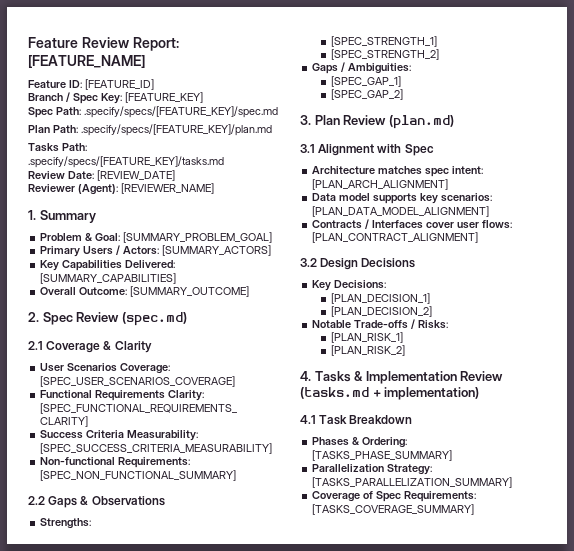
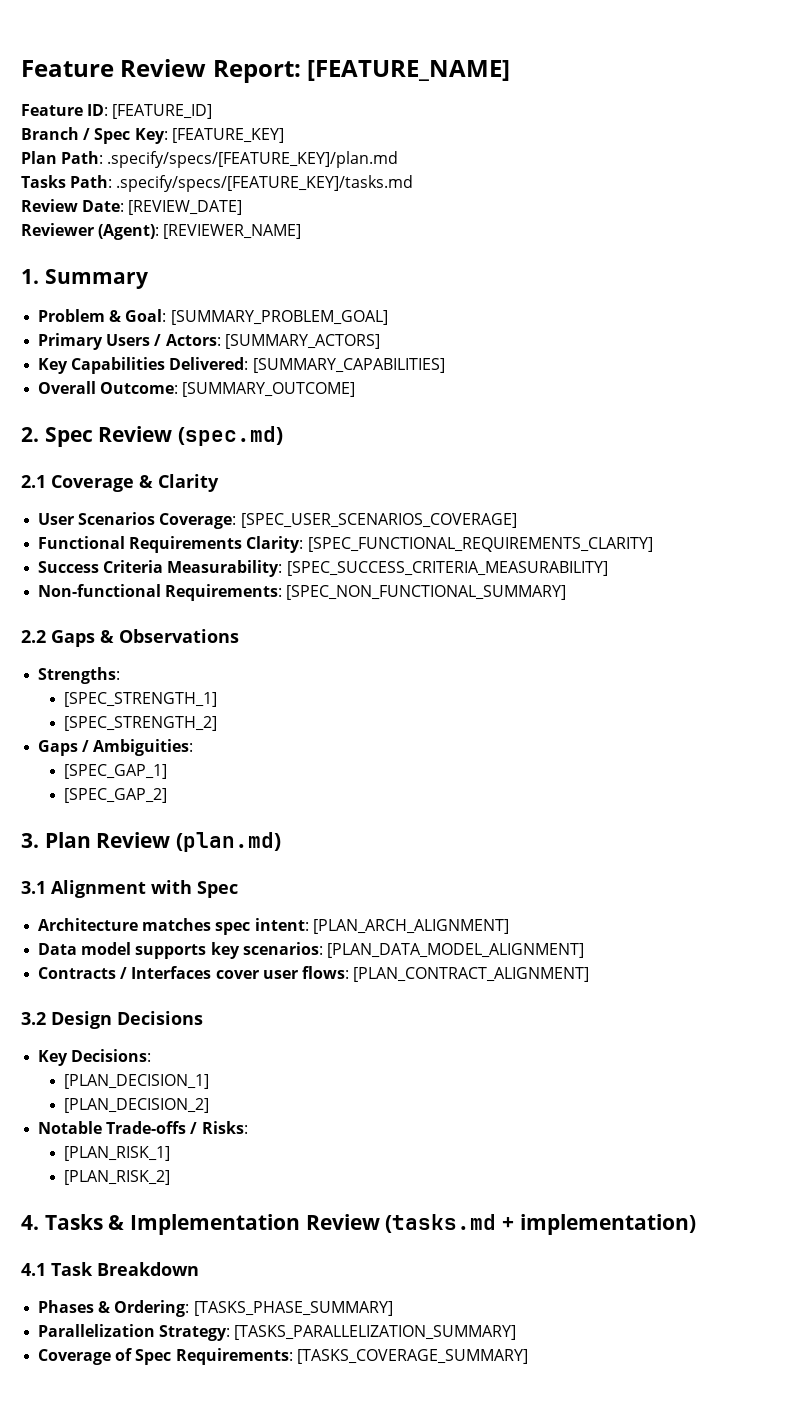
[28,106,278,118] // Spec Path: .specify/specs/[FEATURE_KEY]/spec.md -> (284, 135) none

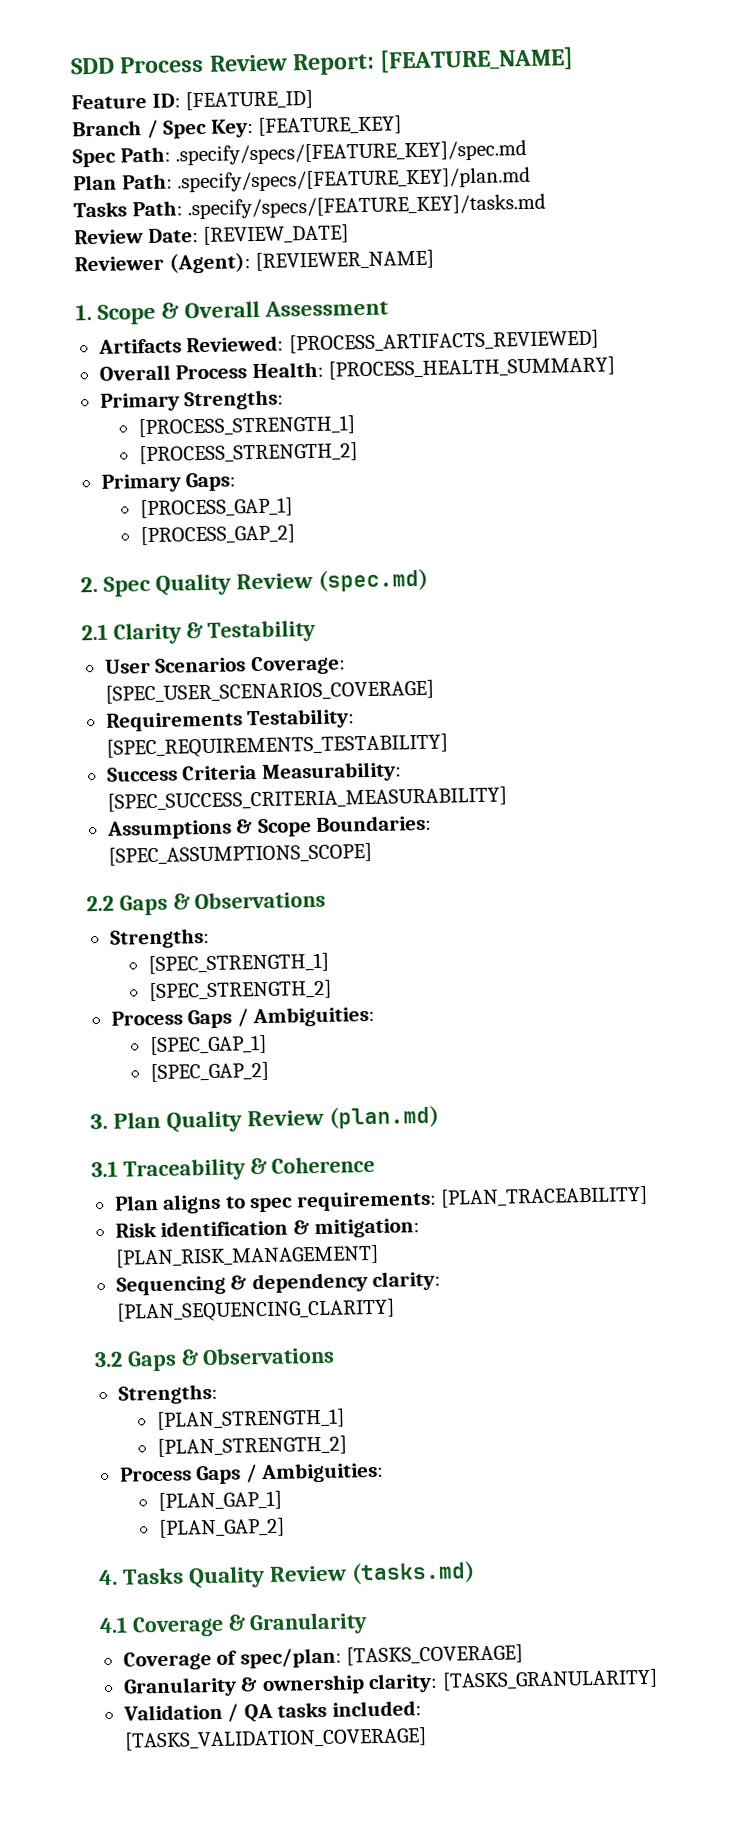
[21,60,114,77] Feature -> [70,55,205,75] SDD Process
(284, 135) none -> [72,139,528,168] // Spec Path: .specify/specs/[FEATURE_KEY]/spec.md
[44,269,148,289] [38,309,388,325] [38,333,380,350] [38,357,445,374] [38,381,356,397] Summary // Problem & Goal: [SUMMARY_PROBLEM_GOAL] // Primary Users / Actors: [SUMMARY_ACTORS] // Key Capabilities Delivered: [SUMMARY_CAPABILITIES] // Overall Outcome: [SUMMARY_OUTCOME] -> [97,299,390,325] [97,329,599,354] [98,356,616,381] [99,389,285,412] [137,415,355,438] [138,442,358,465] [100,472,237,493] [139,497,293,519] [139,524,295,546] Scope & Overall Assessment // Artifacts Reviewed: [PROCESS_ARTIFACTS_REVIEWED] // Overall Process Health: [PROCESS_HEALTH_SUMMARY] // Primary Strengths: // [PROCESS_STRENGTH_1] // [PROCESS_STRENGTH_2] // Primary Gaps: // [PROCESS_GAP_1] // [PROCESS_GAP_2]
(93, 437) none -> [155,573,232,596] Quality
[51,474,219,492] Coverage & Clarity -> [112,619,317,645] Clarity & Testability
[38,536,653,553] Functional Requirements Clarity: [SPEC_FUNCTIONAL_REQUIREMENTS_CLARITY] -> [105,708,356,732] [105,733,448,759] Requirements Testability: [SPEC_REQUIREMENTS_TESTABILITY]
[38,584,567,601] Non-functional Requirements: [SPEC_NON_FUNCTIONAL_SUMMARY] -> [106,814,433,840] [107,842,372,866] Assumptions & Scope Boundaries: [SPEC_ASSUMPTIONS_SCOPE]
(217, 723) none -> [110,1010,183,1026] Process
(91, 840) none -> [166,1110,243,1133] Quality
[51,880,238,898] [38,918,509,935] [38,942,584,959] [38,966,590,982] [21,1011,203,1029] [38,1049,152,1066] [63,1074,209,1089] [63,1098,209,1113] [38,1121,248,1134] [63,1146,170,1161] [63,1170,170,1185] [21,1214,696,1235] [21,1262,199,1276] [38,1300,393,1317] [38,1324,517,1341] [38,1348,528,1365] Alignment with Spec // Architecture matches spec intent: [PLAN_ARCH_ALIGNMENT] // Data model supports key scenarios: [PLAN_DATA_MODEL_ALIGNMENT] // Contracts / Interfaces cover user flows: [PLAN_CONTRACT_ALIGNMENT] // 3.2 Design Decisions // Key Decisions: // [PLAN_DECISION_1] // [PLAN_DECISION_2] // Notable Trade-offs / Risks: // [PLAN_RISK_1] // [PLAN_RISK_2] // 4. Tasks & Implementation Review (tasks.md + implementation) // 4.1 Task Breakdown // Phases & Ordering: [TASKS_PHASE_SUMMARY] // Parallelization Strategy: [TASKS_PARALLELIZATION_SUMMARY] // Coverage of Spec Requirements: [TASKS_COVERAGE_SUMMARY] -> [122,1155,376,1182] [113,1185,649,1214] [114,1218,421,1239] [114,1244,379,1268] [115,1270,442,1296] [115,1298,395,1323] [94,1346,336,1372] [117,1383,218,1405] [155,1408,345,1431] [156,1435,347,1458] [119,1461,385,1485] [157,1490,282,1512] [157,1517,285,1539] [98,1561,476,1589] [99,1612,369,1638] [122,1644,524,1671] [122,1668,658,1698] [122,1700,422,1723] [123,1727,427,1751] Traceability & Coherence // Plan aligns to spec requirements: [PLAN_TRACEABILITY] // Risk identification & mitigation: [PLAN_RISK_MANAGEMENT] // Sequencing & dependency clarity: [PLAN_SEQUENCING_CLARITY] // 3.2 Gaps & Observations // Strengths: // [PLAN_STRENGTH_1] // [PLAN_STRENGTH_2] // Process Gaps / Ambiguities: // [PLAN_GAP_1] // [PLAN_GAP_2] // 4. Tasks Quality Review (tasks.md) // 4.1 Coverage & Granularity // Coverage of spec/plan: [TASKS_COVERAGE] // Granularity & ownership clarity: [TASKS_GRANULARITY] // Validation / QA tasks included: [TASKS_VALIDATION_COVERAGE]

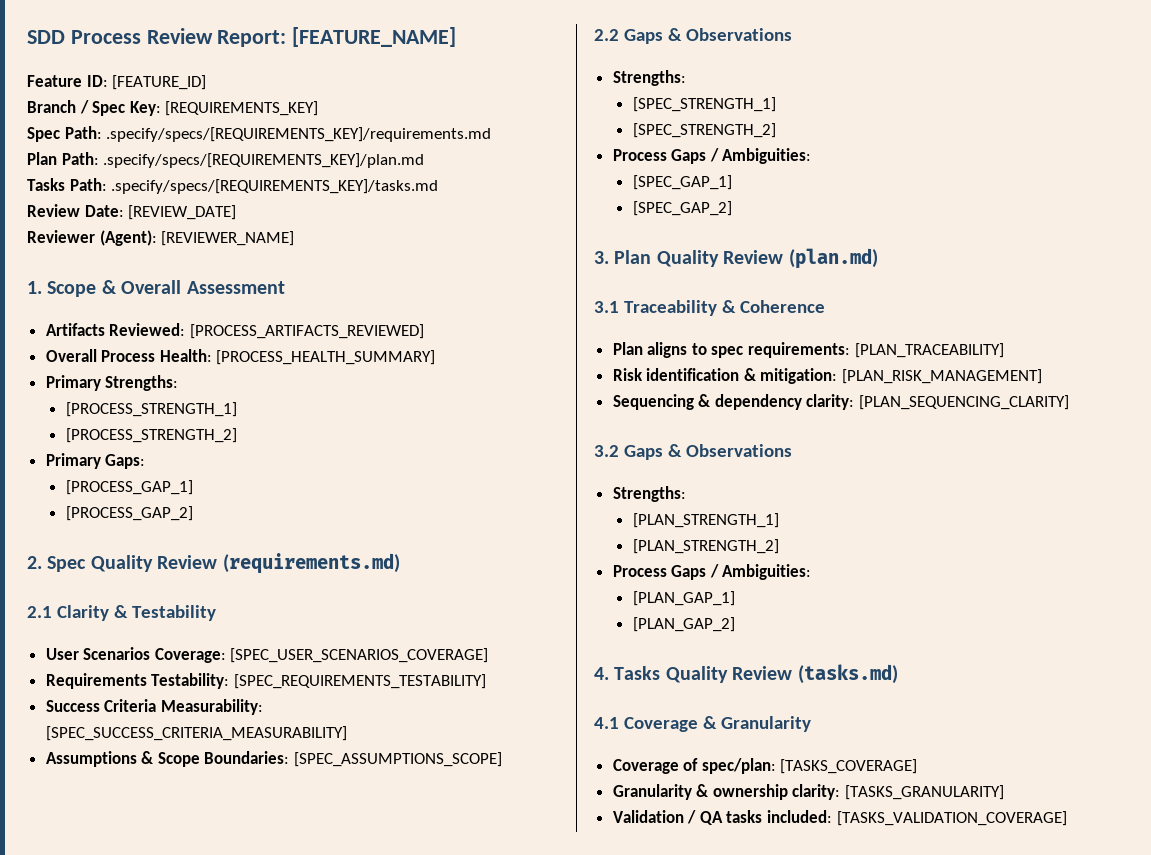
[258,115,403,136] [FEATURE_KEY] -> [165,101,319,116] [REQUIREMENTS_KEY]
[175,139,528,166] .specify/specs/[FEATURE_KEY]/spec.md -> [106,127,492,142] .specify/specs/[REQUIREMENTS_KEY]/requirements.md
[177,166,532,193] .specify/specs/[FEATURE_KEY]/plan.md -> [103,153,425,168] .specify/specs/[REQUIREMENTS_KEY]/plan.md
[187,193,547,220] .specify/specs/[FEATURE_KEY]/tasks.md -> [111,179,439,194] .specify/specs/[REQUIREMENTS_KEY]/tasks.md
[318,568,429,592] (spec.md) -> [222,553,400,574] (requirements.md)

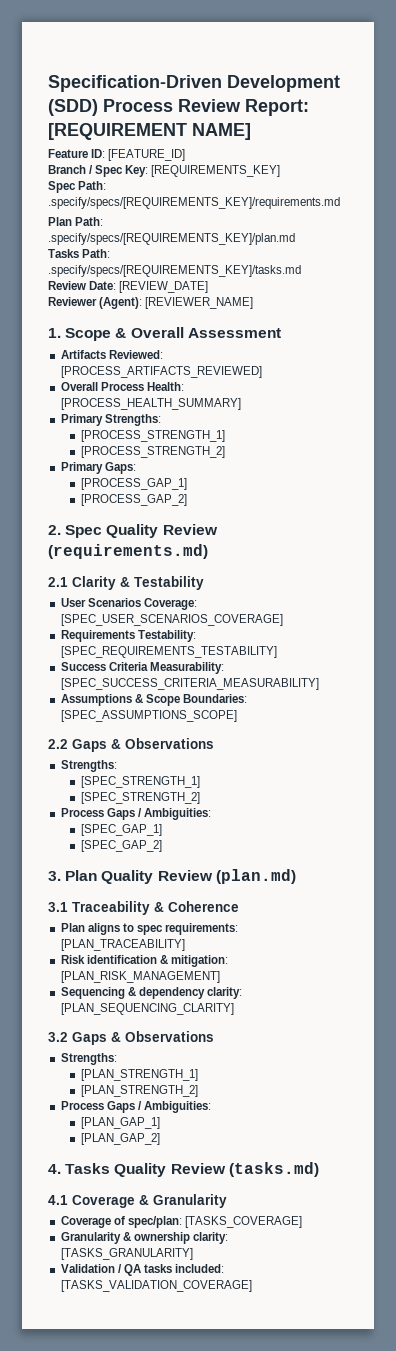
[27,30,65,44] SDD -> [48,75,340,92] [48,99,98,116] Specification-Driven Development (SDD)
[292,27,457,47] [FEATURE_NAME] -> [48,123,251,140] [REQUIREMENT NAME]

